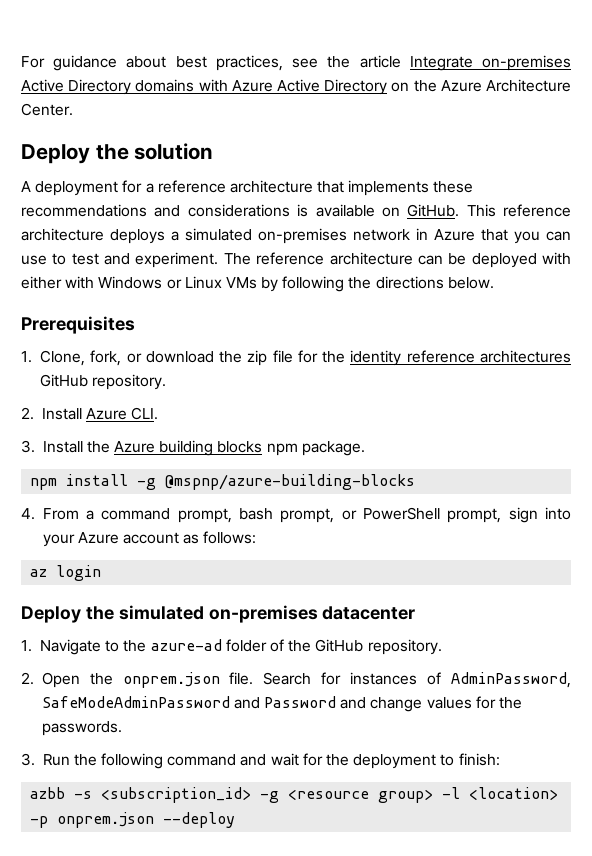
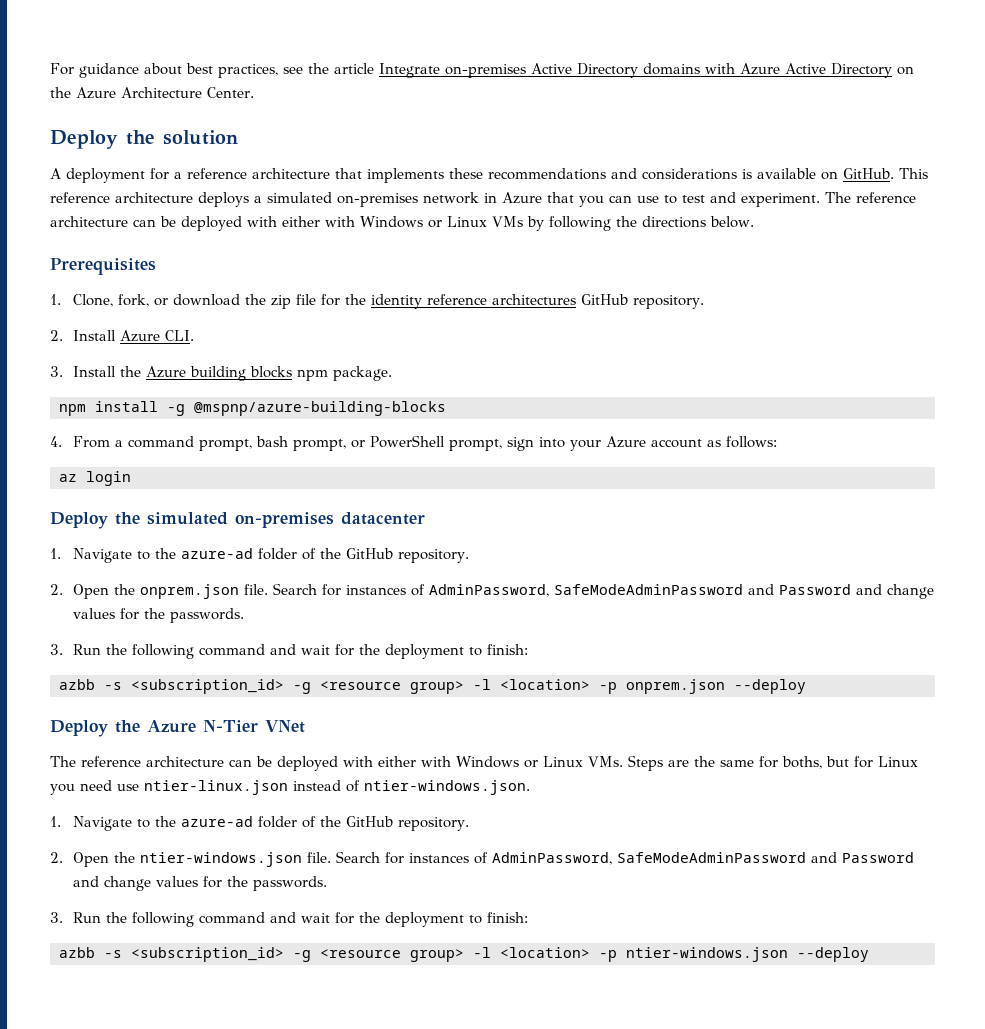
(236, 820) none -> [50,720,305,737] [50,755,918,771] [50,780,530,795] [50,816,469,831] [50,851,914,867] [72,876,327,891] [50,912,528,927] [59,947,869,962] // Deploy the Azure N-Tier VNet // The reference architecture can be deployed with either with Windows or Linux VMs. Steps are the same for boths, but for Linux you need use ntier-linux.json instead of ntier-windows.json. // 1. Navigate to the azure-ad folder of the GitHub repository. // 2. Open the ntier-windows.json file. Search for instances of AdminPassword, SafeModeAdminPassword and Password and change values for the passwords. // 3. Run the following command and wait for the deployment to finish: // azbb -s <subscription_id> -g <resource group> -l <location> -p ntier-windows.json --deploy

